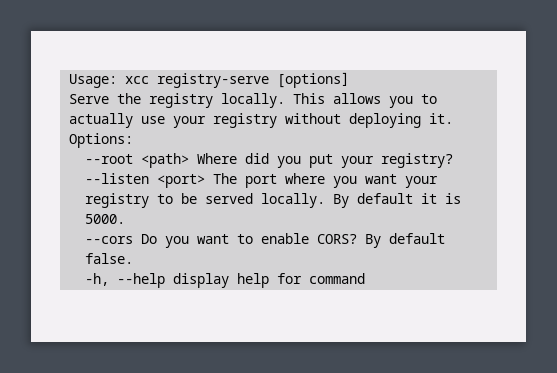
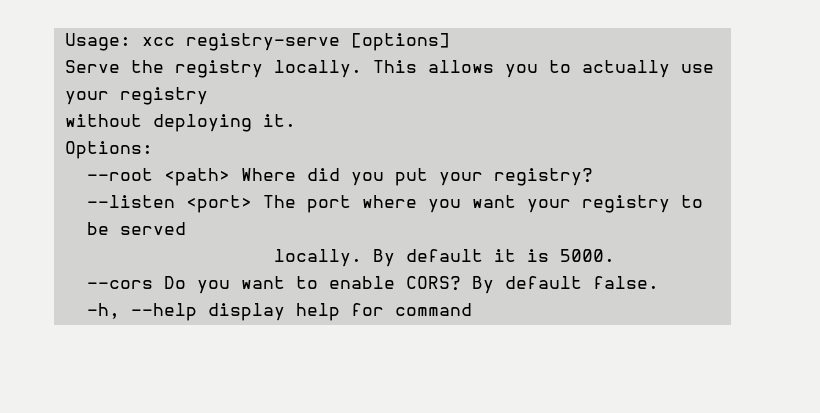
(278, 120) none -> (209, 96) //
(254, 198) none -> (187, 228) //

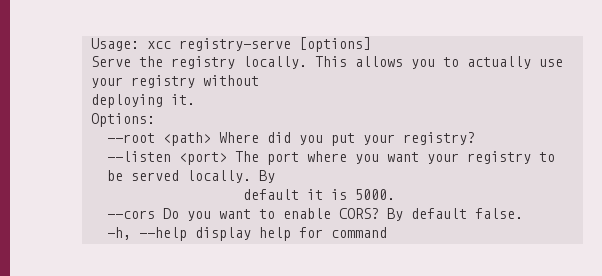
[65,114,143,127] // without -> [203,75,260,86] without //
(187, 228) // -> (180, 175) none
(396, 258) none -> (276, 176) //

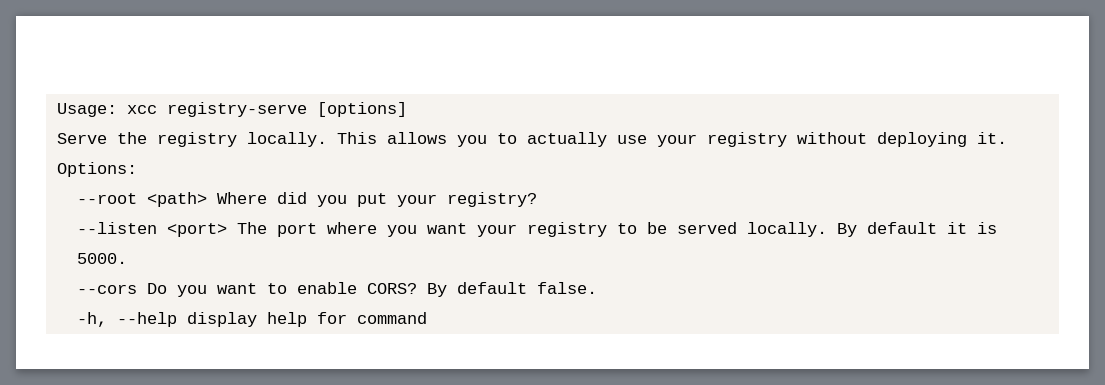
(260, 80) // -> (867, 138) none
(276, 176) // -> (857, 230) none

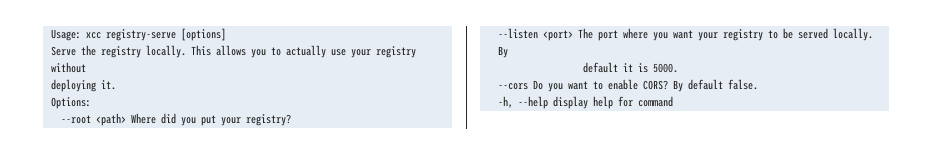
(867, 138) none -> (86, 67) //
(857, 230) none -> (508, 52) //

